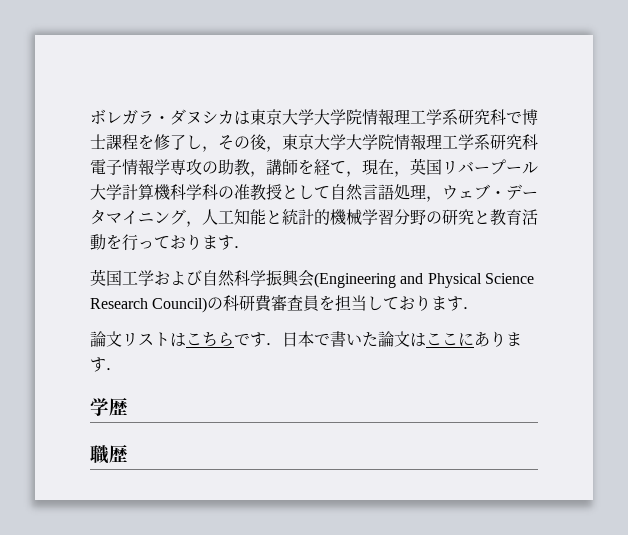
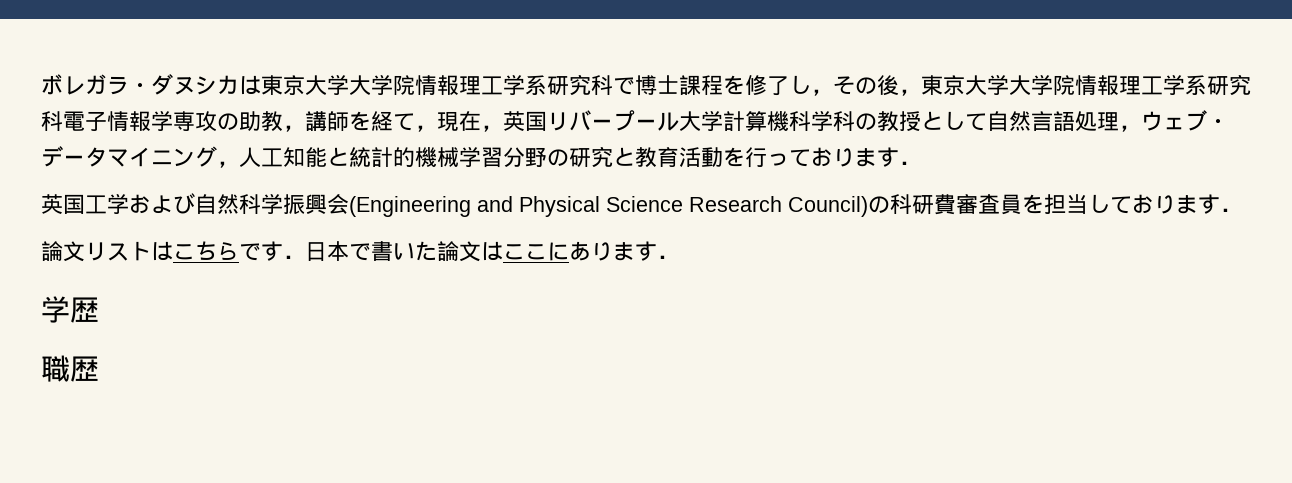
[234,184,250,200] 准 -> (877, 121) none

